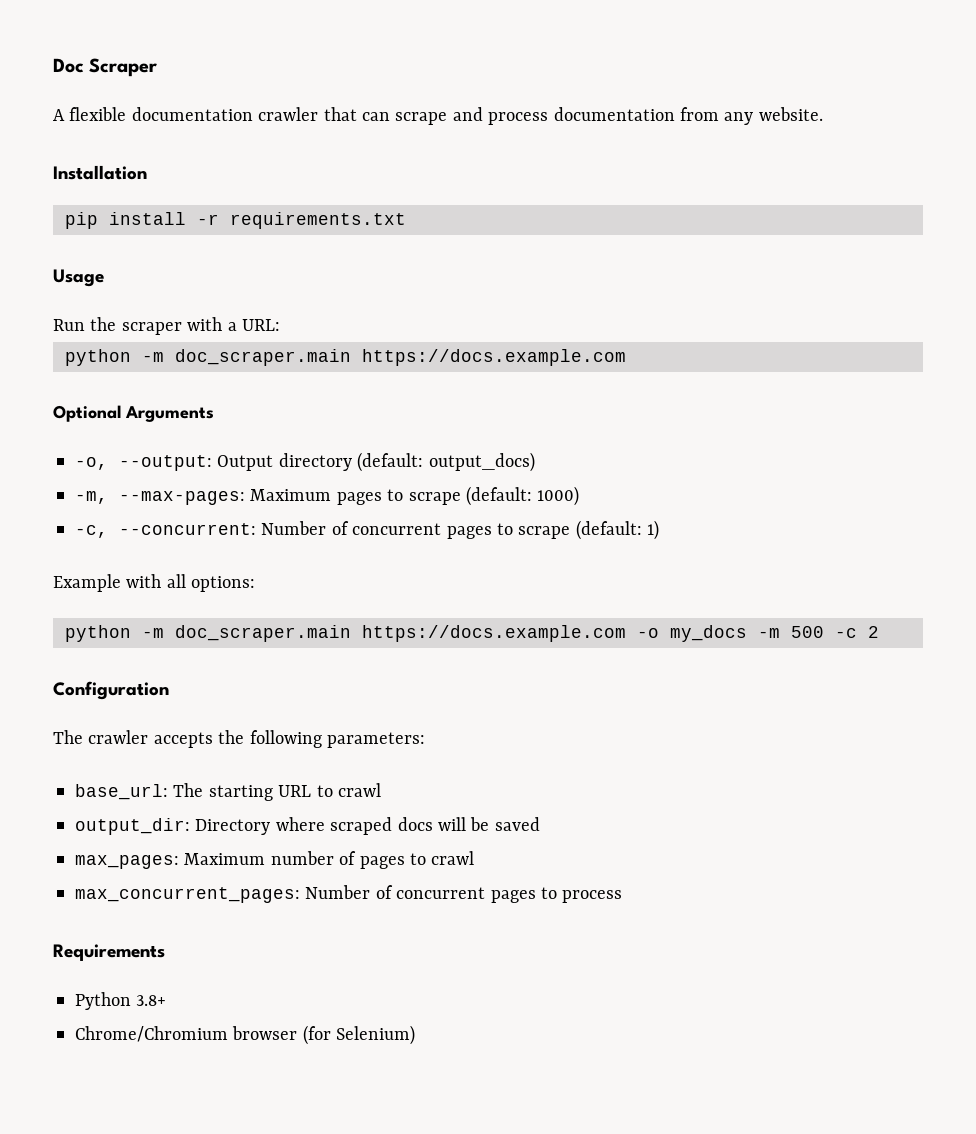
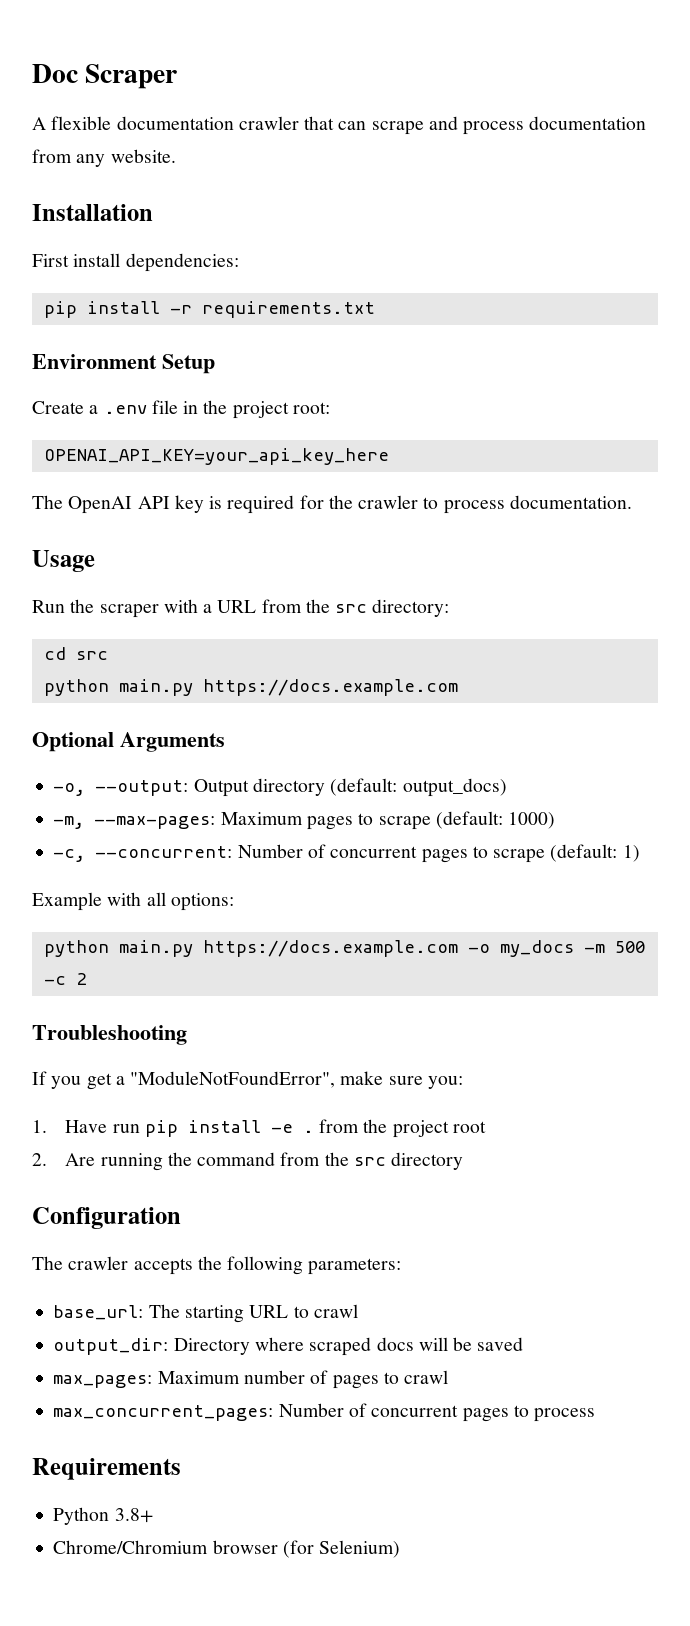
(147, 172) none -> [32,253,239,272] // First install dependencies:
(406, 220) none -> [32,354,215,374] [32,400,330,419] [43,448,389,465] [32,495,632,514] // Environment Setup // Create a .env file in the project root: // OPENAI_API_KEY=your_api_key_here // The OpenAI API key is required for the crawler to process documentation.
[242,319,280,331] [65,349,351,366] URL: // python -m doc_scraper.main -> [217,599,450,617] [43,647,108,660] [43,679,193,696] URL from the src directory: // cd src // python main.py
[142,625,351,642] -m doc_scraper.main -> [118,940,193,957] main.py
(879, 632) none -> [32,1025,187,1045] [32,1071,463,1090] [32,1119,486,1138] [32,1152,464,1171] // Troubleshooting // If you get a "ModuleNotFoundError", make sure you: // 1. Have run pip install -e . from the project root // 2. Are running the command from the src directory

